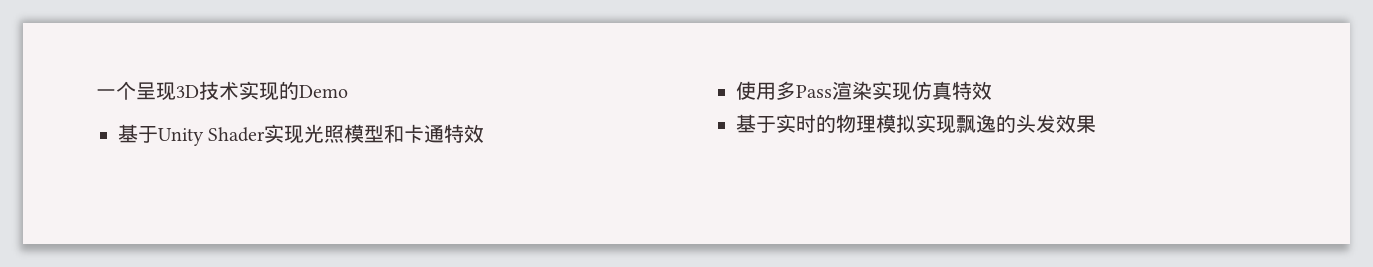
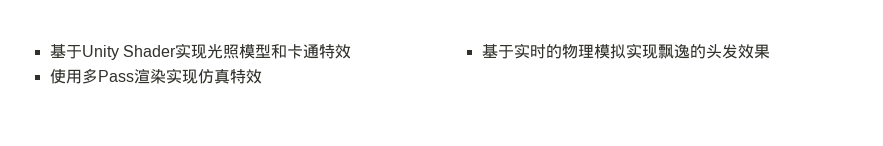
[96,81,348,101] 一个呈现3D技术实现的Demo // -> (49, 51) none

